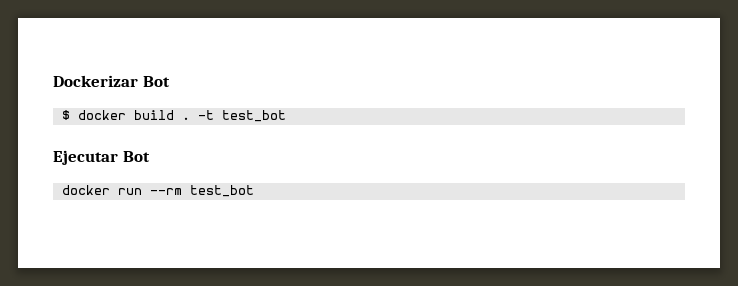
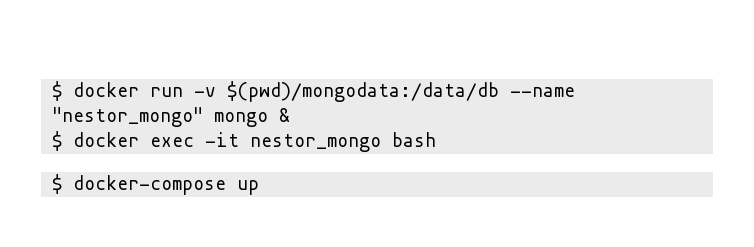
[53,75,170,87] [61,110,286,122] [53,150,150,165] [61,185,254,197] Dockerizar Bot // $ docker build . -t test_bot // Ejecutar Bot // docker run --rm test_bot -> [52,81,576,102] [52,107,291,127] [52,131,437,152] [52,174,260,195] $ docker run -v $(pwd)/mongodata:/data/db --name "nestor_mongo" mongo & // $ docker exec -it nestor_mongo bash // $ docker-compose up

